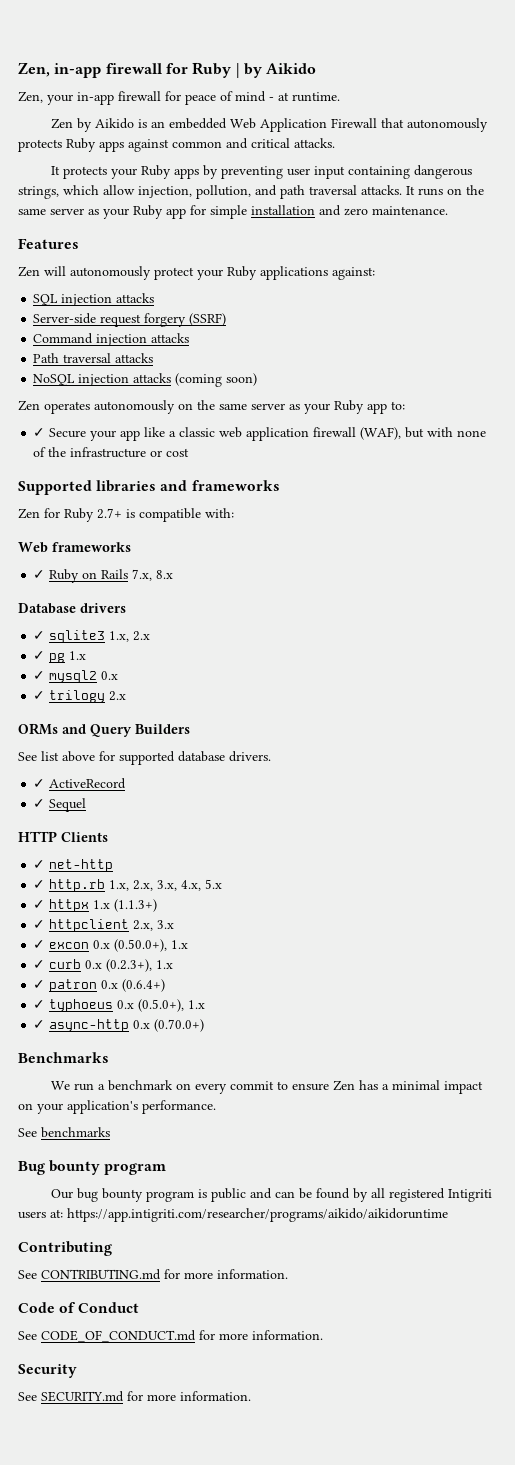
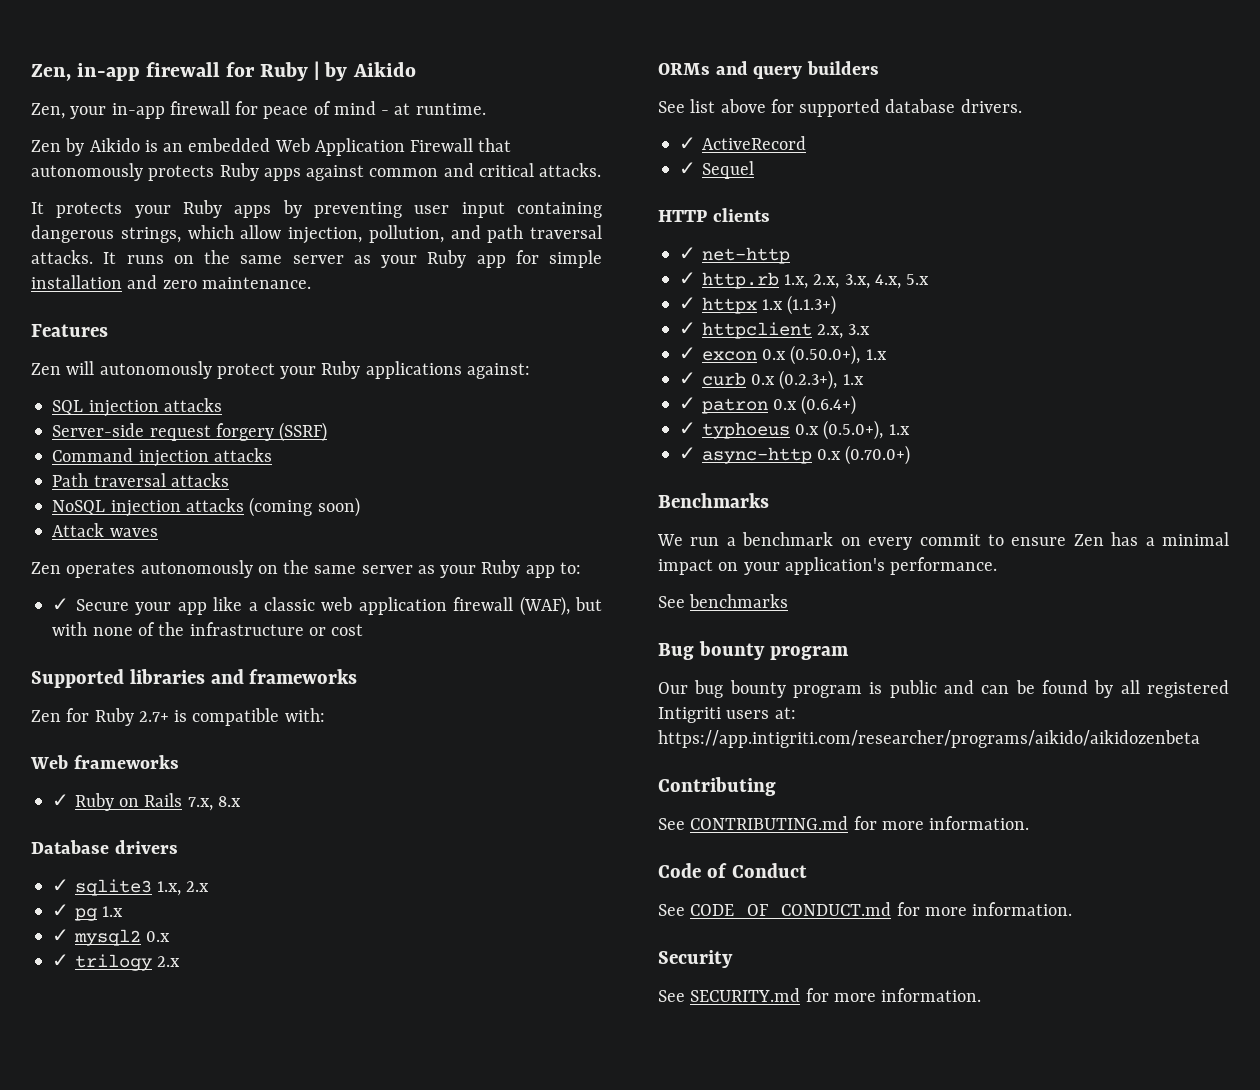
(258, 379) none -> [52,523,158,537] // Attack waves
[90,724,190,737] Query Builders -> [753,61,879,79] query builders
[61,832,108,842] Clients -> [712,208,770,222] clients
[67,1208,448,1222] https://app.intigriti.com/researcher/programs/aikido/aikidoruntime -> [658,730,1200,748] https://app.intigriti.com/researcher/programs/aikido/aikidozenbeta

